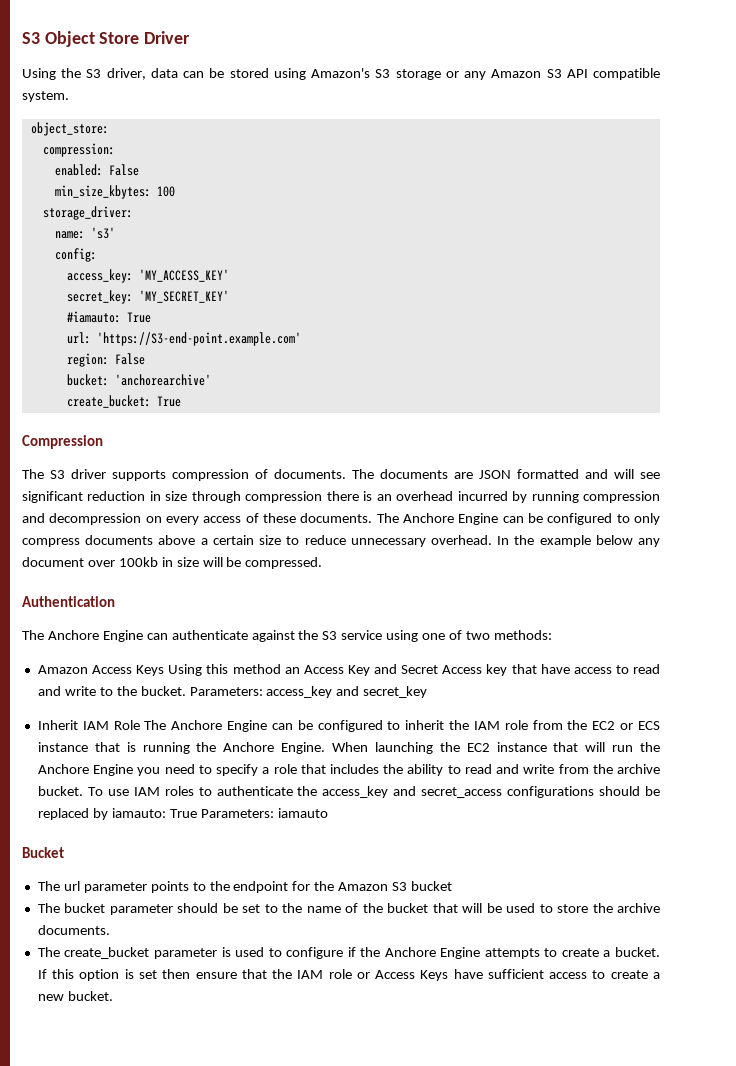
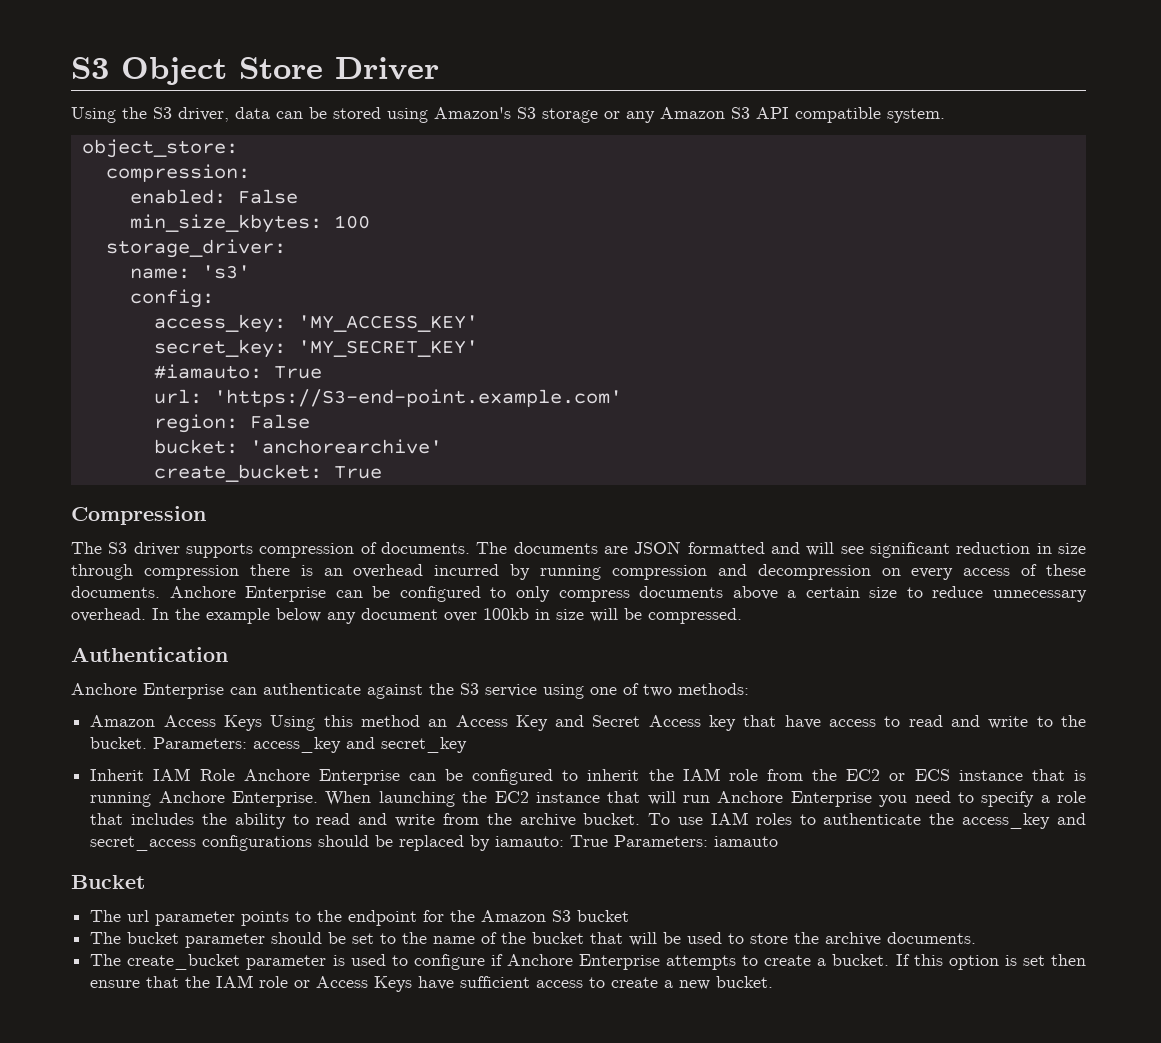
[376,513,499,525] The Anchore Engine -> [169,586,327,602] Anchore Enterprise
[22,630,143,642] The Anchore Engine -> [71,683,224,699] Anchore Enterprise
[144,720,268,732] The Anchore Engine -> [243,769,400,785] Anchore Enterprise
[196,742,326,754] the Anchore Engine. -> [158,791,318,807] Anchore Enterprise.
[640,742,660,752] [37,764,134,776] the Anchore Engine -> [717,791,872,807] Anchore Enterprise
[360,947,481,959] the Anchore Engine -> [506,954,661,970] Anchore Enterprise

